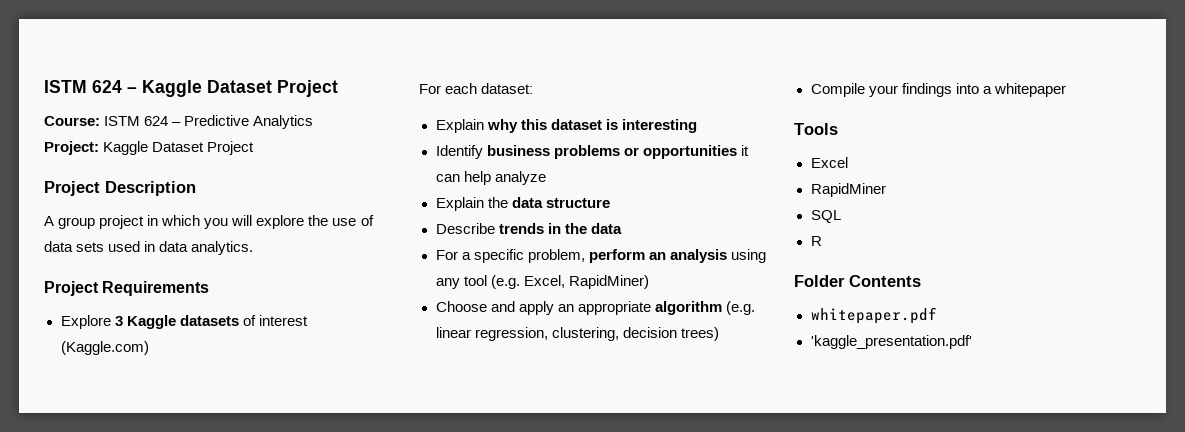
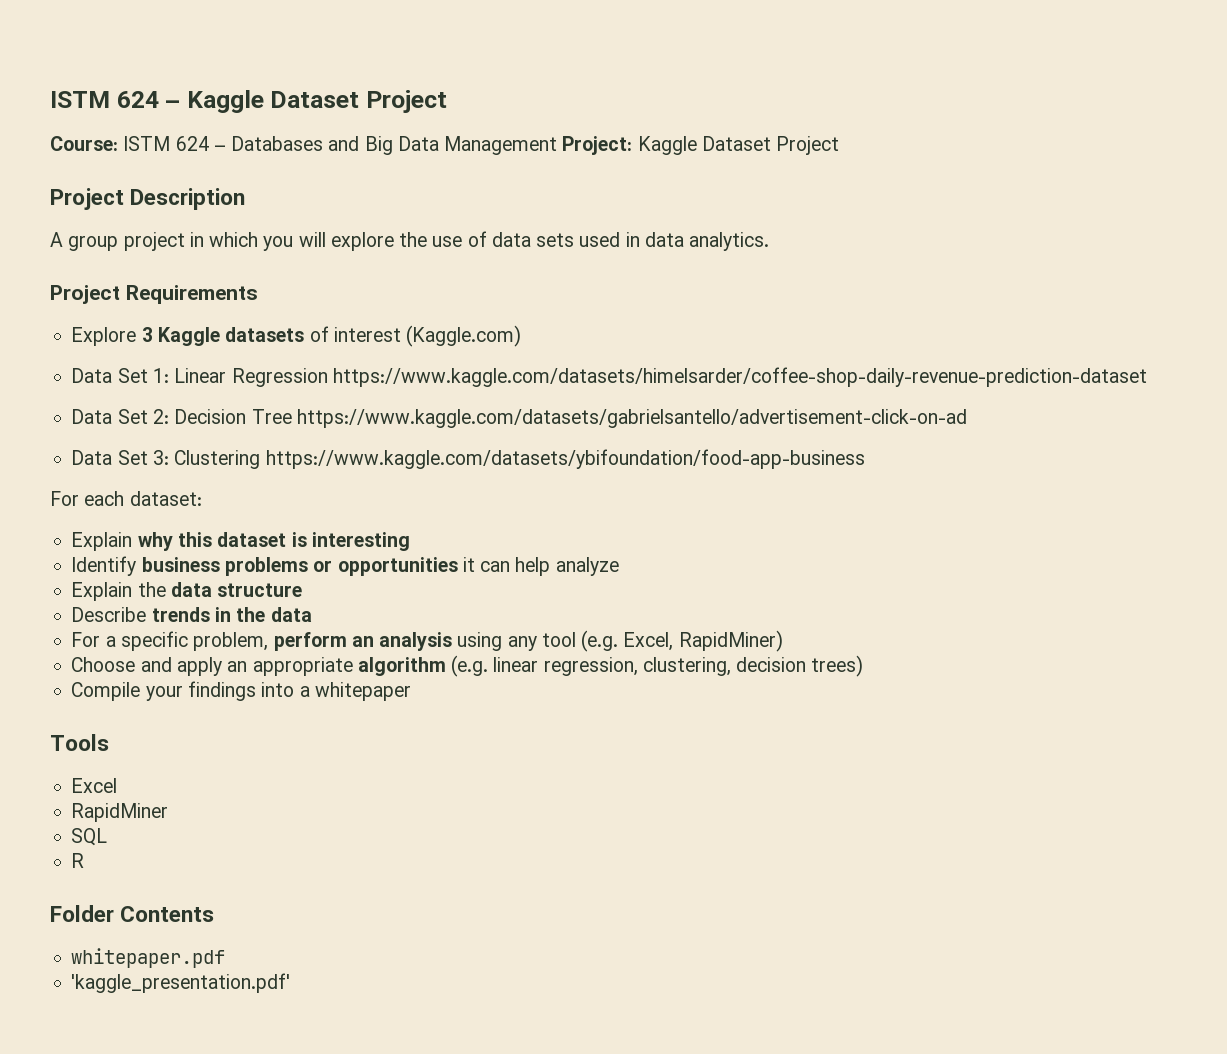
[184,115,314,129] Predictive Analytics // -> [231,136,558,155] Databases and Big Data Management
(149, 348) none -> [71,367,1147,387] [71,409,967,428] [71,449,865,469] // Data Set 1: Linear Regression https://www.kaggle.com/datasets/himelsarder/coffee-shop-daily-revenue-prediction-dataset // Data Set 2: Decision Tree https://www.kaggle.com/datasets/gabrielsantello/advertisement-click-on-ad // Data Set 3: Clustering https://www.kaggle.com/datasets/ybifoundation/food-app-business

